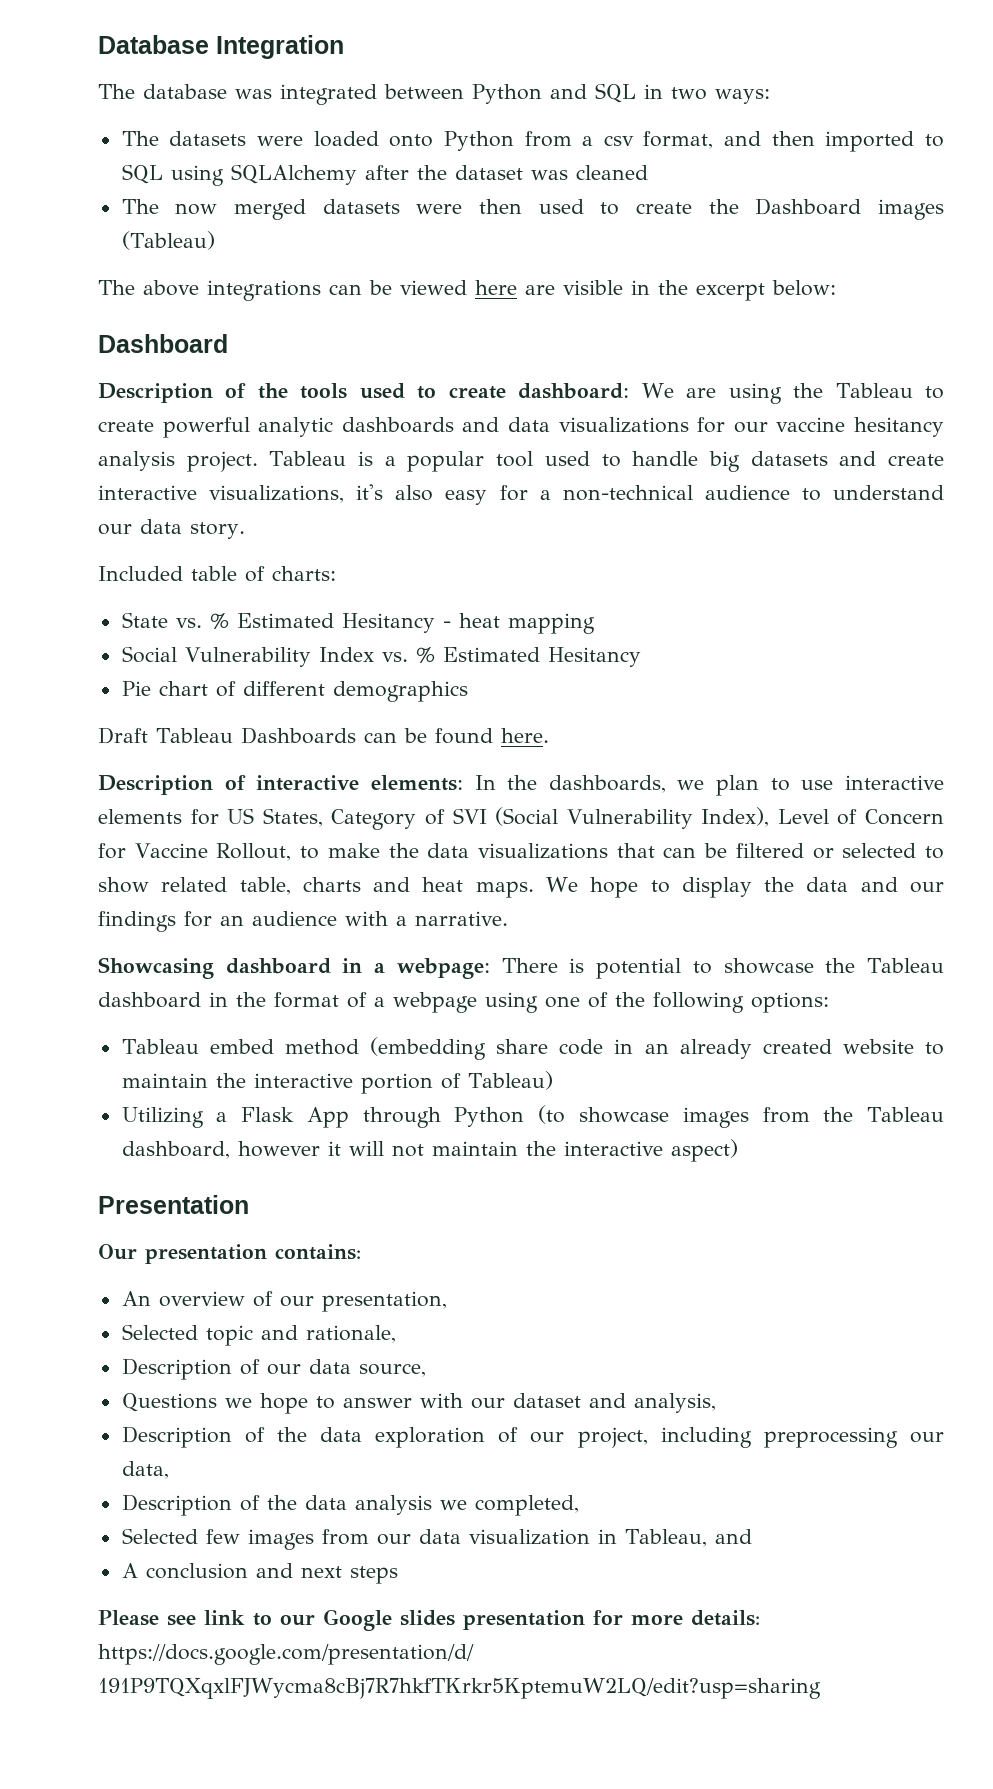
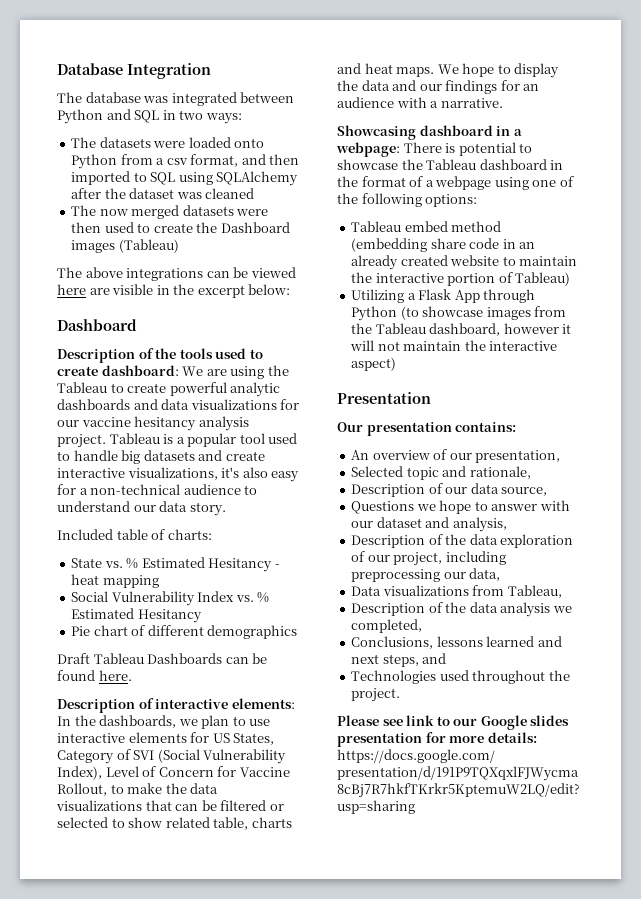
(169, 1470) none -> [351,585,562,598] // Data visualizations from Tableau,
[121,1528,752,1550] [121,1563,398,1584] Selected few images from our data visualization in Tableau, and // A conclusion and next steps -> [351,636,562,649] [351,653,447,667] [351,670,570,684] [351,688,401,702] Conclusions, lessons learned and next steps, and // Technologies used throughout the project.

